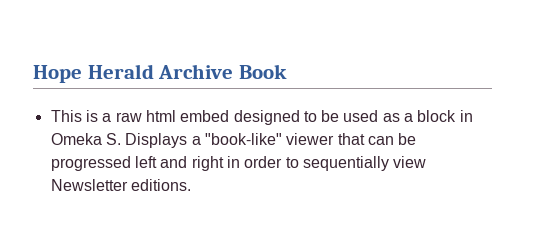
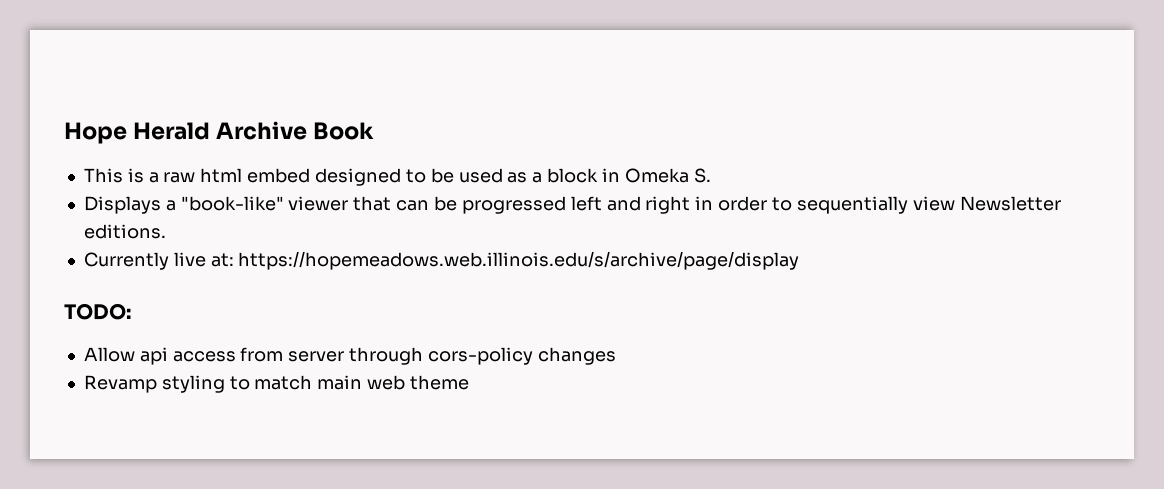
(121, 139) none -> (711, 175) //
(191, 185) none -> [83,251,800,270] [64,303,131,320] [83,347,616,365] [83,375,469,393] // Currently live at: https://hopemeadows.web.illinois.edu/s/archive/page/display // TODO: // Allow api access from server through cors-policy changes // Revamp styling to match main web theme

